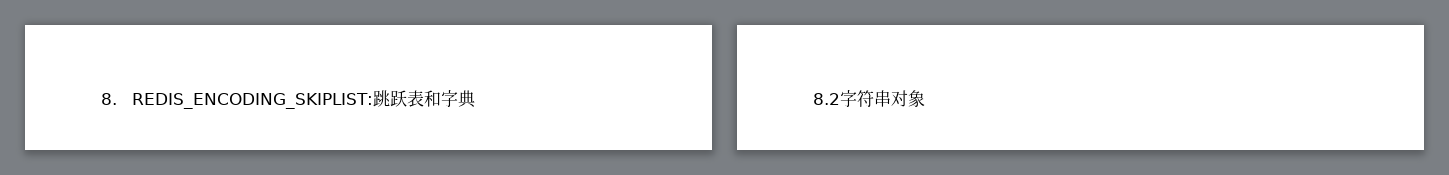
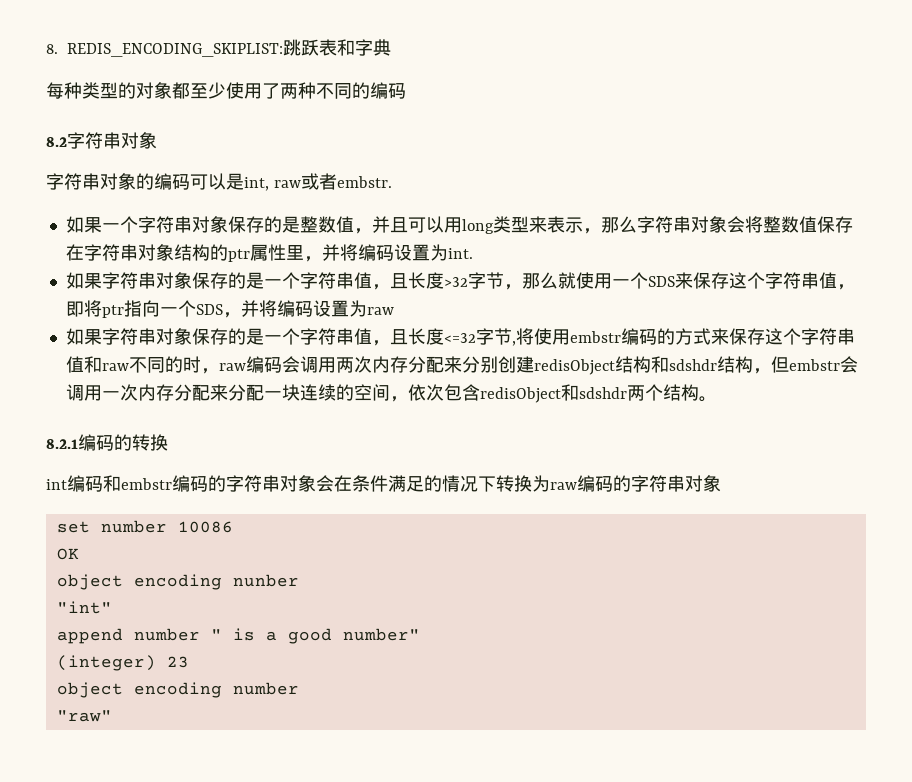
[813,90,925,107] 8.2字符串对象 -> [46,82,406,99] [46,132,157,149] [46,173,392,191] [65,216,853,234] [65,244,473,262] [65,272,855,290] [65,300,394,318] [65,328,855,346] [65,356,858,375] [65,384,717,403] [46,434,168,451] [46,475,721,492] [56,520,233,533] [56,548,79,560] [56,574,299,590] [56,601,112,614] [56,628,420,644] [56,655,189,671] [56,682,299,698] [56,710,112,722] 每种类型的对象都至少使用了两种不同的编码 // 8.2字符串对象 // 字符串对象的编码可以是int, raw或者embstr. // 如果一个字符串对象保存的是整数值，并且可以用long类型来表示，那么字符串对象会将整数值保存在字符串对象结构的ptr属性里，并将编码设置为int. // 如果字符串对象保存的是一个字符串值，且长度>32字节，那么就使用一个SDS来保存这个字符串值，即将ptr指向一个SDS，并将编码设置为raw // 如果字符串对象保存的是一个字符串值，且长度<=32字节,将使用embstr编码的方式来保存这个字符串值和raw不同的时，raw编码会调用两次内存分配来分别创建redisObject结构和sdshdr结构，但embstr会调用一次内存分配来分配一块连续的空间，依次包含redisObject和sdshdr两个结构。 // 8.2.1编码的转换 // int编码和embstr编码的字符串对象会在条件满足的情况下转换为raw编码的字符串对象 // set number 10086 // OK // object encoding nunber // "int" // append number " is a good number" // (integer) 23 // object encoding number // "raw"

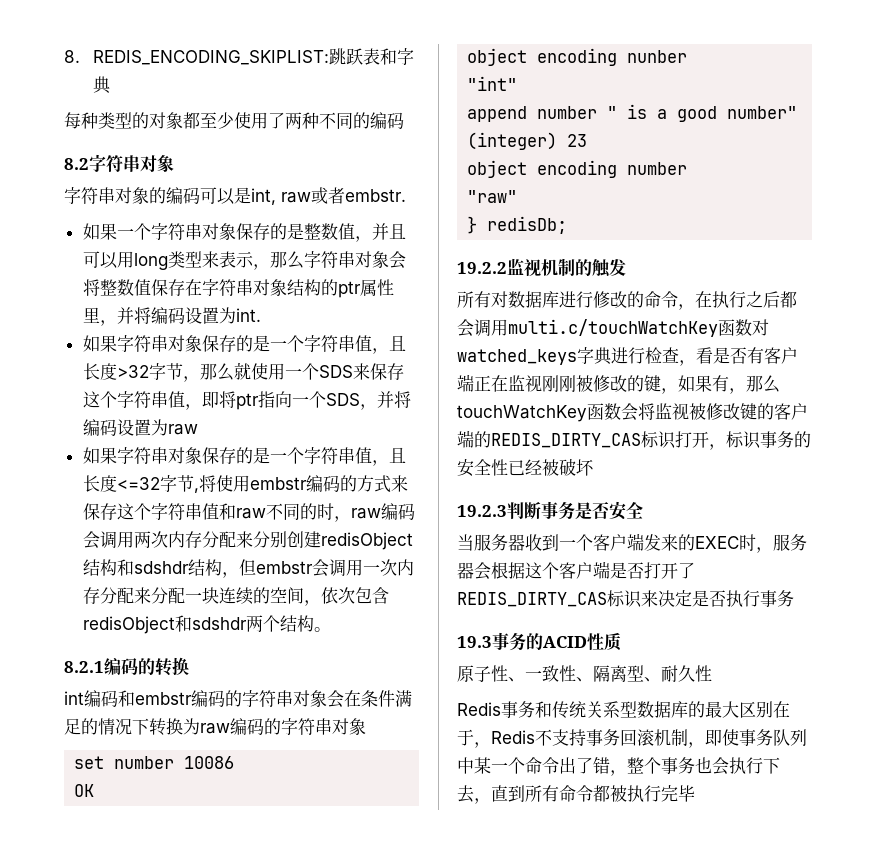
(112, 716) none -> [467,216,568,234] [457,258,626,278] [457,291,797,310] [457,319,769,337] [457,347,798,366] [457,374,780,394] [457,403,808,422] [457,430,811,450] [457,458,594,477] [457,501,643,520] [457,533,807,553] [457,561,695,580] [457,590,794,608] [457,632,621,651] [457,665,712,682] [457,701,790,719] [457,729,807,748] [457,757,780,776] [457,785,695,804] // } redisDb; // 19.2.2监视机制的触发 // 所有对数据库进行修改的命令，在执行之后都会调用multi.c/touchWatchKey函数对watched_keys字典进行检查，看是否有客户端正在监视刚刚被修改的键，如果有，那么touchWatchKey函数会将监视被修改键的客户端的REDIS_DIRTY_CAS标识打开，标识事务的安全性已经被破坏 // 19.2.3判断事务是否安全 // 当服务器收到一个客户端发来的EXEC时，服务器会根据这个客户端是否打开了REDIS_DIRTY_CAS标识来决定是否执行事务 // 19.3事务的ACID性质 // 原子性、一致性、隔离型、耐久性 // Redis事务和传统关系型数据库的最大区别在于，Redis不支持事务回滚机制，即使事务队列中某一个命令出了错，整个事务也会执行下去，直到所有命令都被执行完毕

